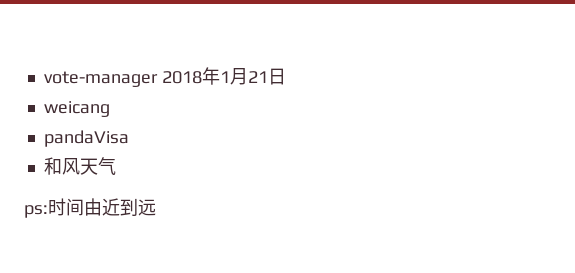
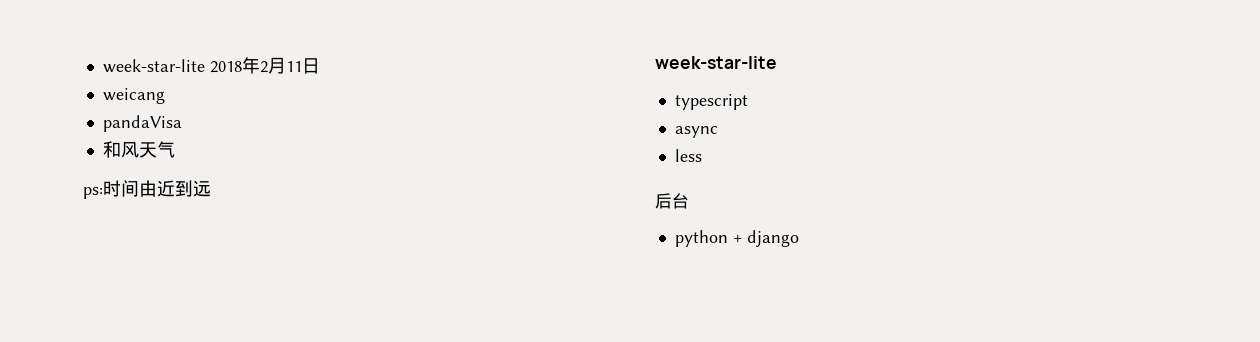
[43,67,268,87] vote-manager 2018年1月21 -> [102,57,302,74] week-star-lite 2018年2月11
(156, 207) none -> [655,56,777,69] [674,94,748,110] [674,126,718,138] [674,149,702,162] [655,193,689,209] [674,230,799,247] // week-star-lite // typescript // async // less // 后台 // python + django

